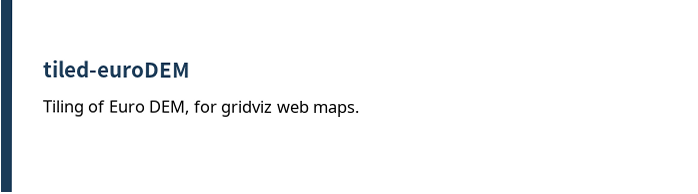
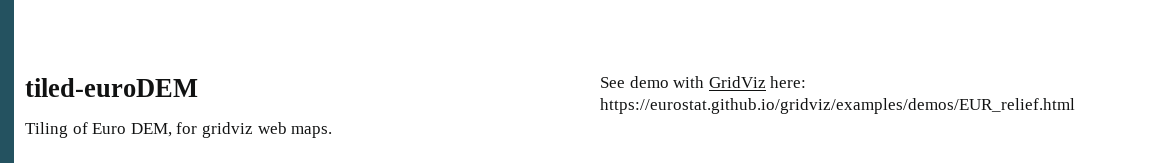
(360, 110) none -> [600,76,807,88] [600,98,1075,114] // See demo with GridViz here: https://eurostat.github.io/gridviz/examples/demos/EUR_relief.html

